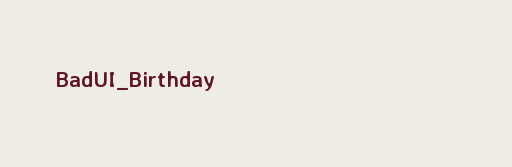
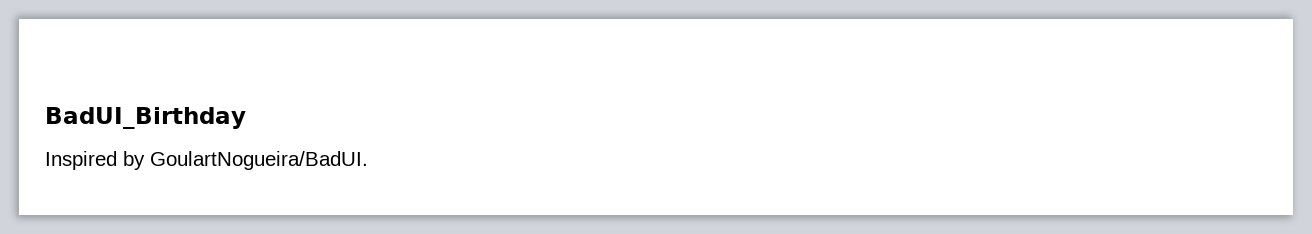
(215, 81) none -> [45,151,368,170] // Inspired by GoulartNogueira/BadUI.

